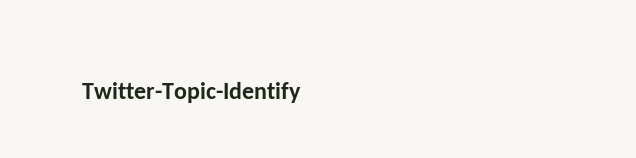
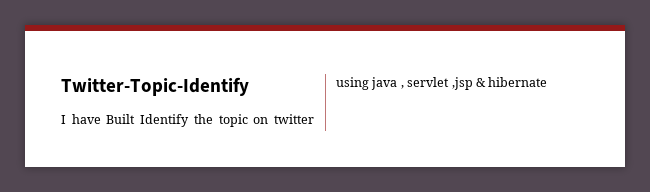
(301, 92) none -> [61,114,314,127] [336,77,548,90] // I have Built Identify the topic on twitter using java , servlet ,jsp & hibernate

